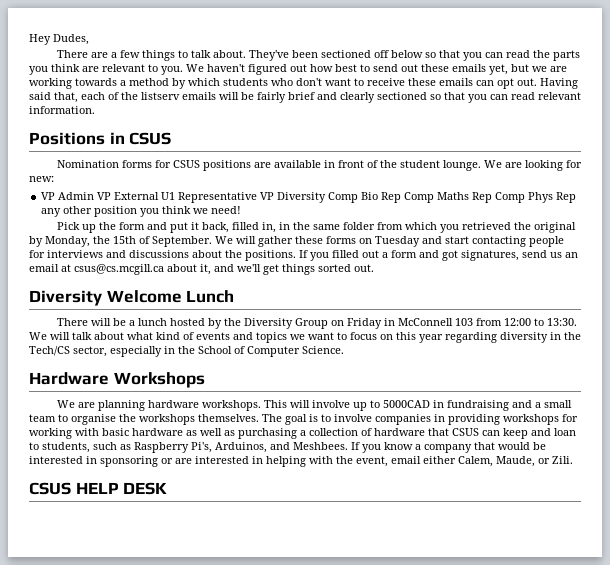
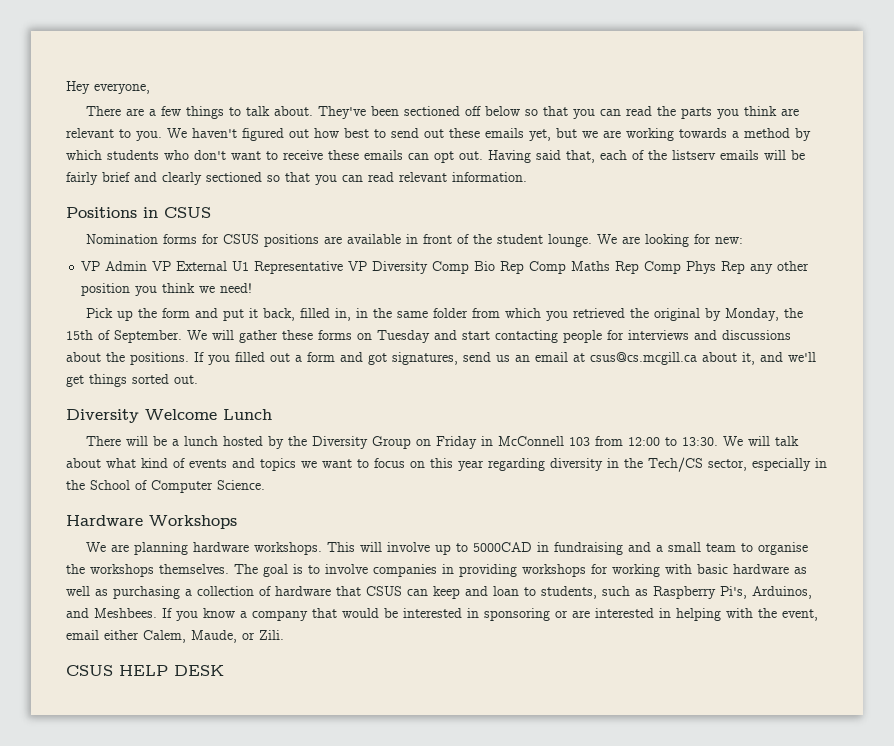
[53,34,89,45] Dudes, -> [94,83,150,94] everyone,

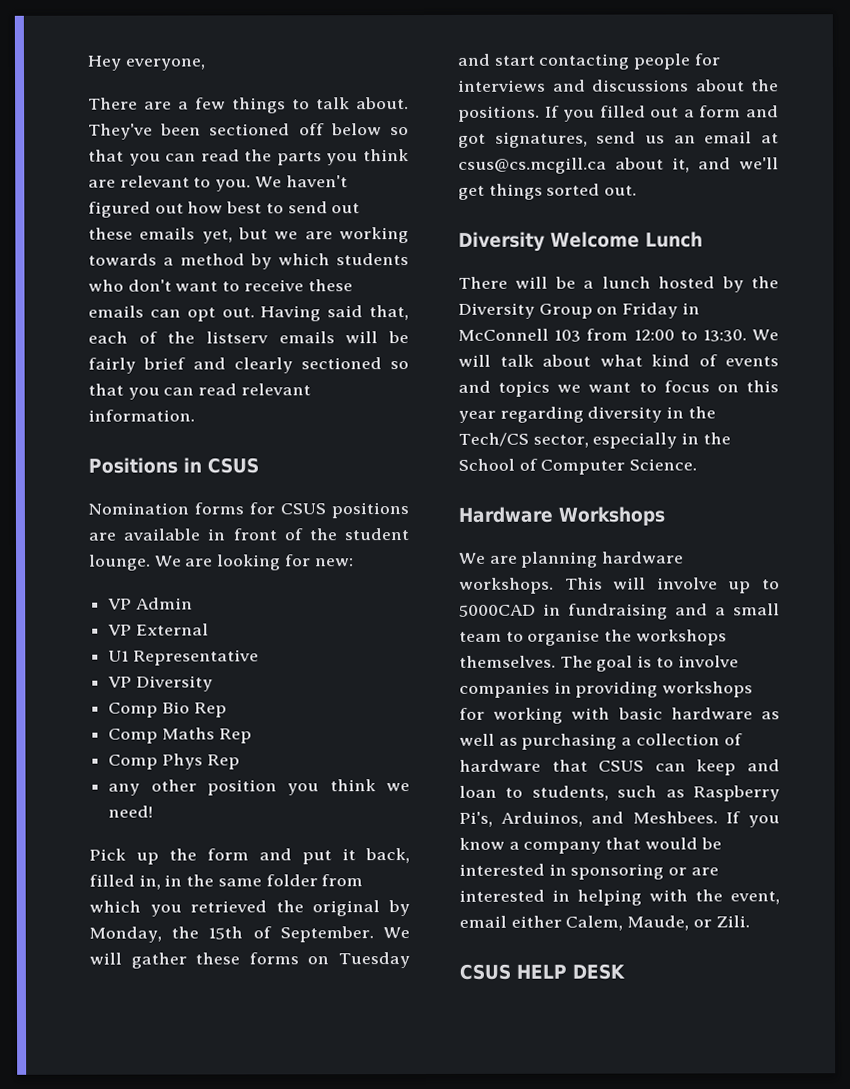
(148, 266) none -> (193, 603) //
(228, 266) none -> (209, 629) //
(344, 267) none -> (259, 657) //
(429, 267) none -> (213, 683) //
(525, 267) none -> (227, 710) //
(640, 267) none -> (252, 736) //
(746, 267) none -> (240, 762) //

